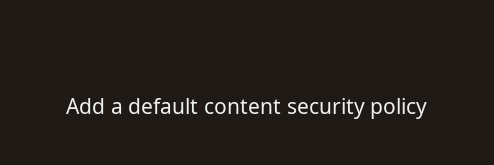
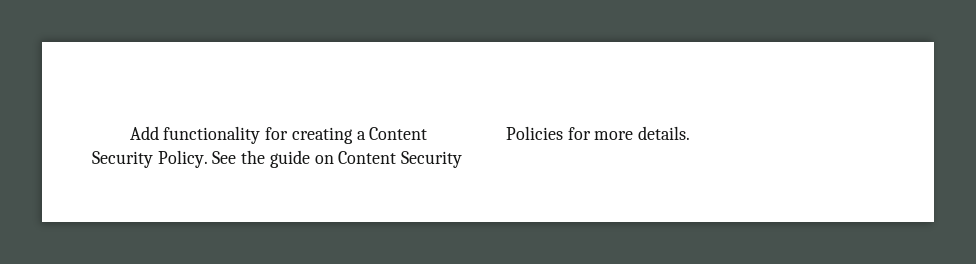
[110,98,428,119] a default content security policy -> [163,126,428,144] [92,150,463,168] [506,126,691,140] functionality for creating a Content Security Policy. See the guide on Content Security Policies for more details.

